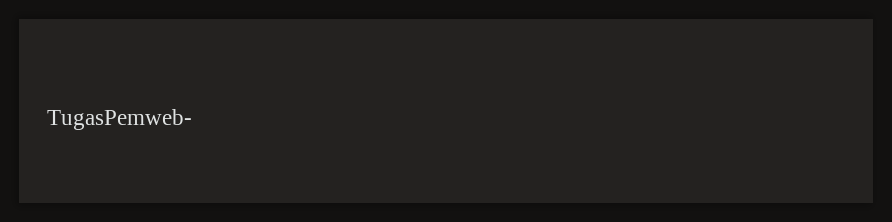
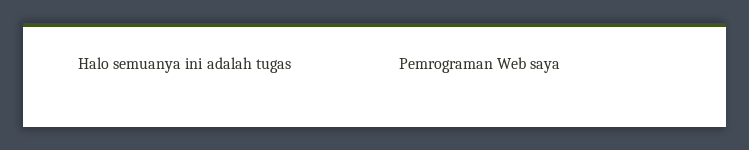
[47,109,192,130] TugasPemweb- -> [78,57,561,73] Halo semuanya ini adalah tugas Pemrograman Web saya

